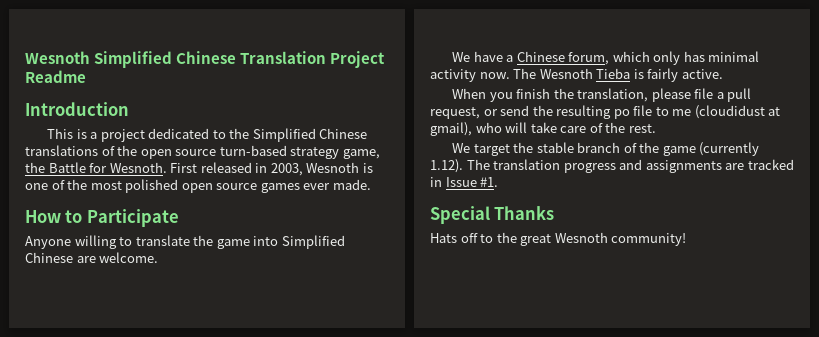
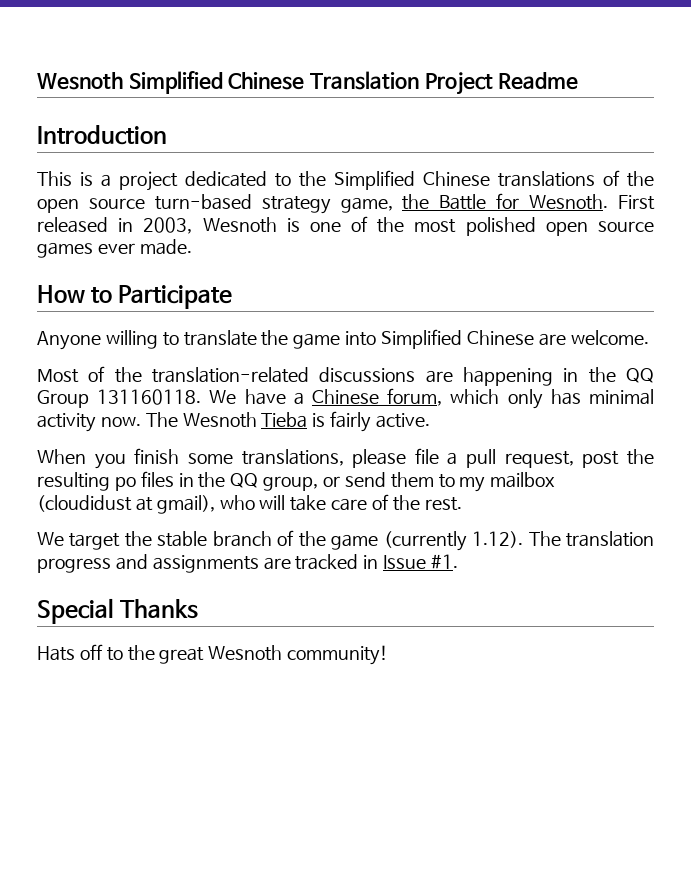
(159, 257) none -> [37,366,655,386] [37,389,202,408] Most of the translation-related discussions are happening in the QQ Group 131160118.
[553,88,649,102] the translation, -> [187,449,344,466] some translations,
[483,105,530,116] or send -> [582,451,620,468] post
[633,105,692,116] file to me -> [140,471,556,492] files in the QQ group, or send them to my mailbox

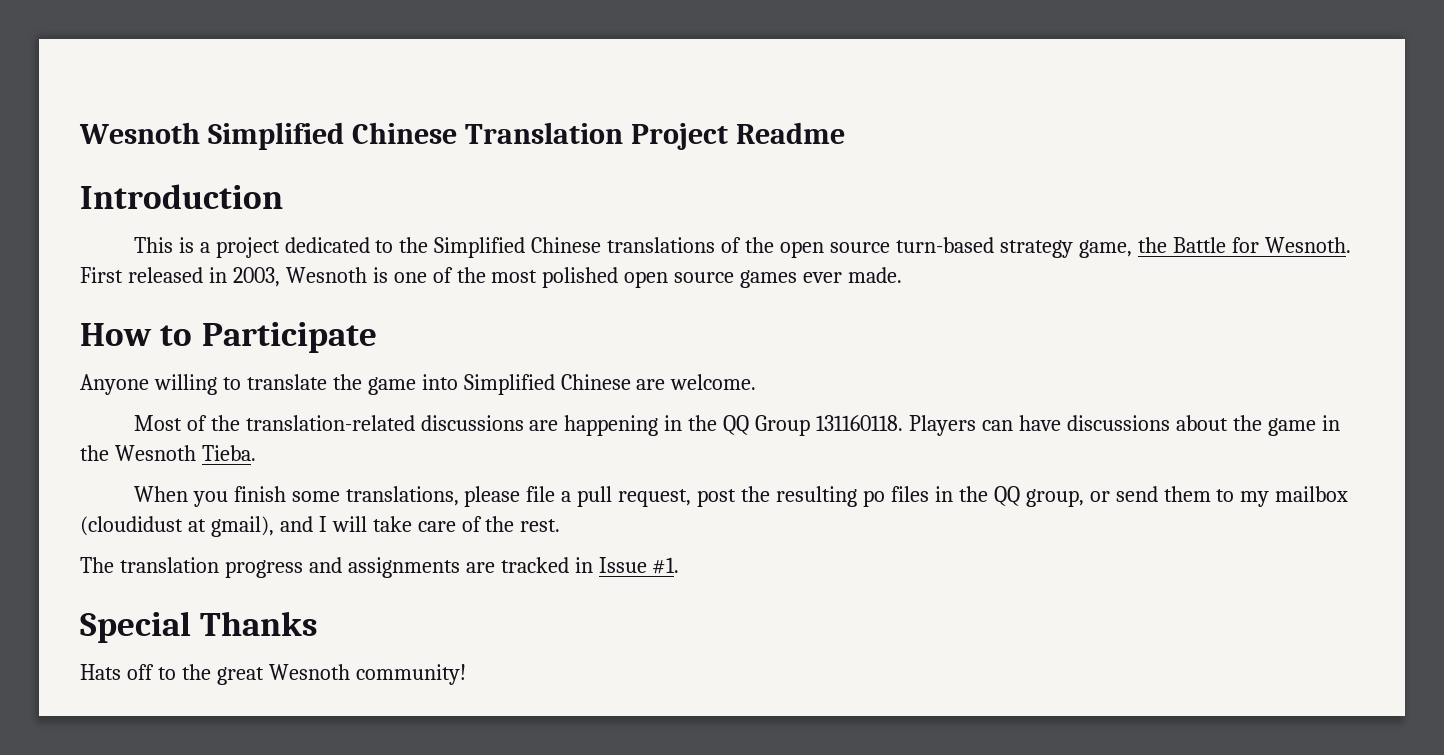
[209,388,655,409] [37,411,431,432] We have a Chinese forum, which only has minimal activity now. The Wesnoth Tieba is fairly active. -> [909,415,1340,436] [80,445,256,461] Players can have discussions about the game in the Wesnoth Tieba.
[219,495,255,510] who -> [279,516,327,532] and I
[37,530,524,551] We target the stable branch of the game (currently 1.12). -> (561, 525) none

